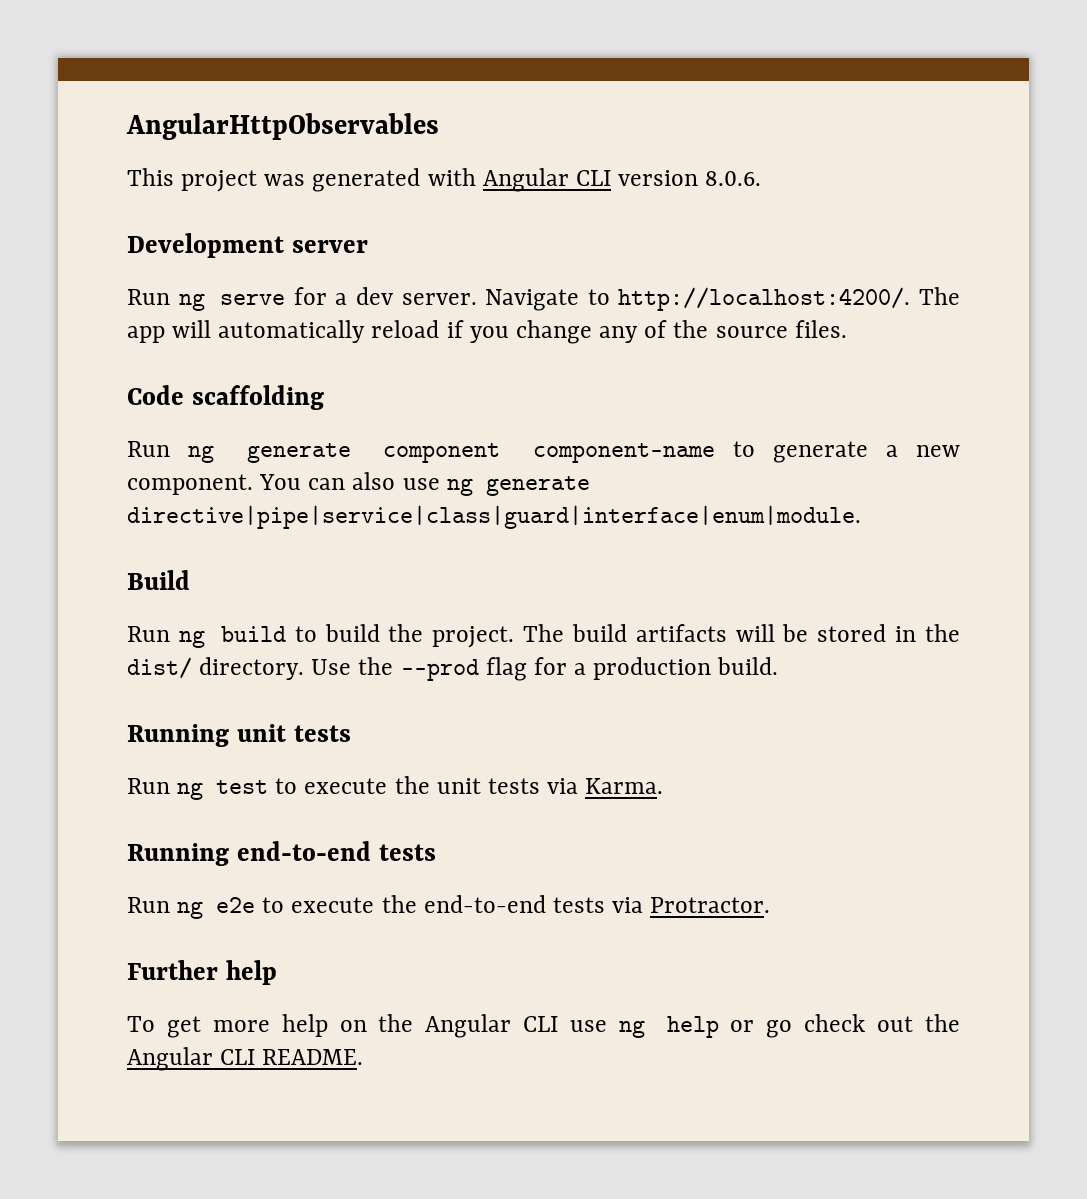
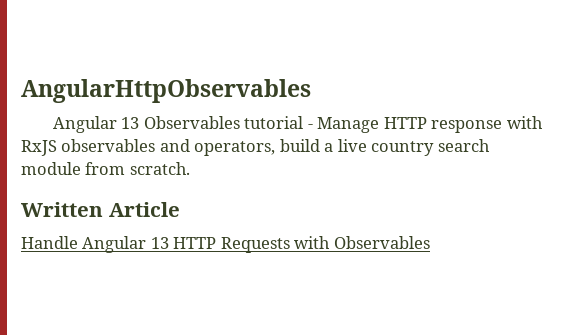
[127,168,762,192] [127,233,368,258] [127,287,960,311] [127,320,847,344] [127,385,324,410] [127,441,960,463] [127,472,590,496] [127,505,861,529] [127,570,190,590] [127,624,960,648] [127,657,779,681] [127,724,351,747] [127,776,664,800] [127,841,436,866] [127,895,771,919] [127,960,277,985] [127,1014,961,1038] [127,1047,364,1071] This project was generated with Angular CLI version 8.0.6. // Development server // Run ng serve for a dev server. Navigate to http://localhost:4200/. The app will automatically reload if you change any of the source files. // Code scaffolding // Run ng generate component component-name to generate a new component. You can also use ng generate directive|pipe|service|class|guard|interface|enum|module. // Build // Run ng build to build the project. The build artifacts will be stored in the dist/ directory. Use the --prod flag for a production build. // Running unit tests // Run ng test to execute the unit tests via Karma. // Running end-to-end tests // Run ng e2e to execute the end-to-end tests via Protractor. // Further help // To get more help on the Angular CLI use ng help or go check out the Angular CLI README. -> [52,116,543,133] [21,139,490,156] [21,162,190,175] [21,202,180,217] [21,236,430,253] Angular 13 Observables tutorial - Manage HTTP response with RxJS observables and operators, build a live country search module from scratch. // Written Article // Handle Angular 13 HTTP Requests with Observables

